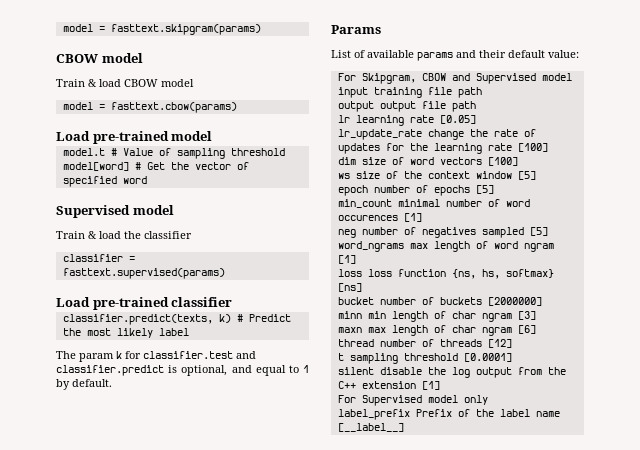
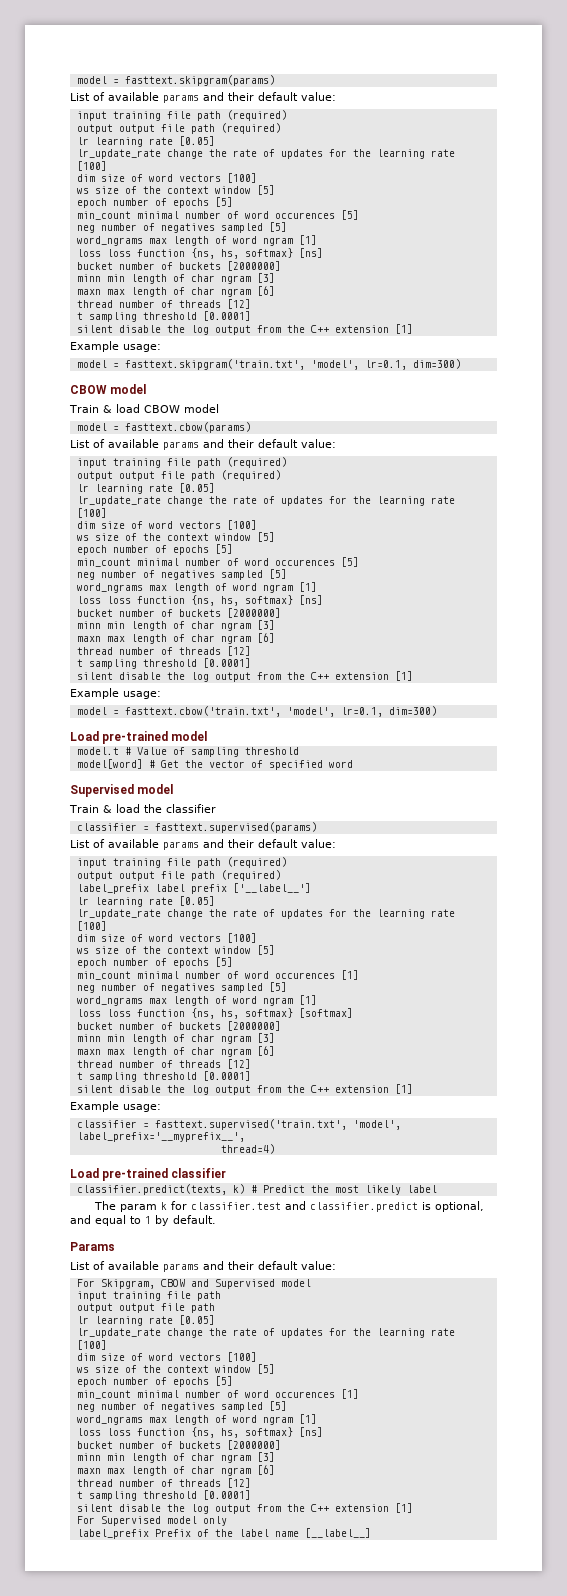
(261, 29) none -> [70,92,336,103] [76,110,287,121] [76,123,281,134] [76,136,215,147] [76,149,455,159] [76,161,107,171] [76,173,257,183] [76,185,275,195] [76,197,233,208] [76,210,359,220] [76,222,287,233] [76,235,317,246] [76,248,323,259] [76,261,281,271] [76,273,275,284] [76,286,275,297] [76,299,251,309] [76,311,251,322] [76,324,413,335] [70,341,161,352] [76,359,461,370] // List of available params and their default value: // input training file path (required) // output output file path (required) // lr learning rate [0.05] // lr_update_rate change the rate of updates for the learning rate [100] // dim size of word vectors [100] // ws size of the context window [5] // epoch number of epochs [5] // min_count minimal number of word occurences [5] // neg number of negatives sampled [5] // word_ngrams max length of word ngram [1] // loss loss function {ns, hs, softmax} [ns] // bucket number of buckets [2000000] // minn min length of char ngram [3] // maxn max length of char ngram [6] // thread number of threads [12] // t sampling threshold [0.0001] // silent disable the log output from the C++ extension [1] // Example usage: // model = fasttext.skipgram('train.txt', 'model', lr=0.1, dim=300)
(237, 107) none -> [70,439,336,450] [76,457,287,468] [76,470,281,481] [76,483,215,494] [76,496,455,506] [76,508,107,518] [76,520,257,530] [76,532,275,542] [76,544,233,555] [76,557,359,567] [76,569,287,580] [76,582,317,593] [76,595,323,606] [76,608,281,618] [76,620,275,631] [76,633,275,644] [76,646,251,656] [76,658,251,669] [76,671,413,682] [70,688,161,699] [76,706,437,717] // List of available params and their default value: // input training file path (required) // output output file path (required) // lr learning rate [0.05] // lr_update_rate change the rate of updates for the learning rate [100] // dim size of word vectors [100] // ws size of the context window [5] // epoch number of epochs [5] // min_count minimal number of word occurences [5] // neg number of negatives sampled [5] // word_ngrams max length of word ngram [1] // loss loss function {ns, hs, softmax} [ns] // bucket number of buckets [2000000] // minn min length of char ngram [3] // maxn max length of char ngram [6] // thread number of threads [12] // t sampling threshold [0.0001] // silent disable the log output from the C++ extension [1] // Example usage: // model = fasttext.cbow('train.txt', 'model', lr=0.1, dim=300)
(225, 273) none -> [70,839,336,850] [76,857,287,868] [76,870,281,881] [76,883,311,894] [76,896,215,907] [76,909,455,919] [76,921,107,931] [76,933,257,943] [76,945,275,955] [76,957,233,968] [76,970,359,980] [76,982,287,993] [76,995,317,1006] [76,1008,353,1019] [76,1021,281,1031] [76,1033,275,1044] [76,1046,275,1057] [76,1059,251,1069] [76,1071,251,1082] [76,1084,413,1095] [70,1101,161,1112] [76,1119,401,1130] [76,1132,245,1142] [220,1144,275,1154] // List of available params and their default value: // input training file path (required) // output output file path (required) // label_prefix label prefix ['__label__'] // lr learning rate [0.05] // lr_update_rate change the rate of updates for the learning rate [100] // dim size of word vectors [100] // ws size of the context window [5] // epoch number of epochs [5] // min_count minimal number of word occurences [1] // neg number of negatives sampled [5] // word_ngrams max length of word ngram [1] // loss loss function {ns, hs, softmax} [softmax] // bucket number of buckets [2000000] // minn min length of char ngram [3] // maxn max length of char ngram [6] // thread number of threads [12] // t sampling threshold [0.0001] // silent disable the log output from the C++ extension [1] // Example usage: // classifier = fasttext.supervised('train.txt', 'model', label_prefix='__myprefix__', // thread=4)

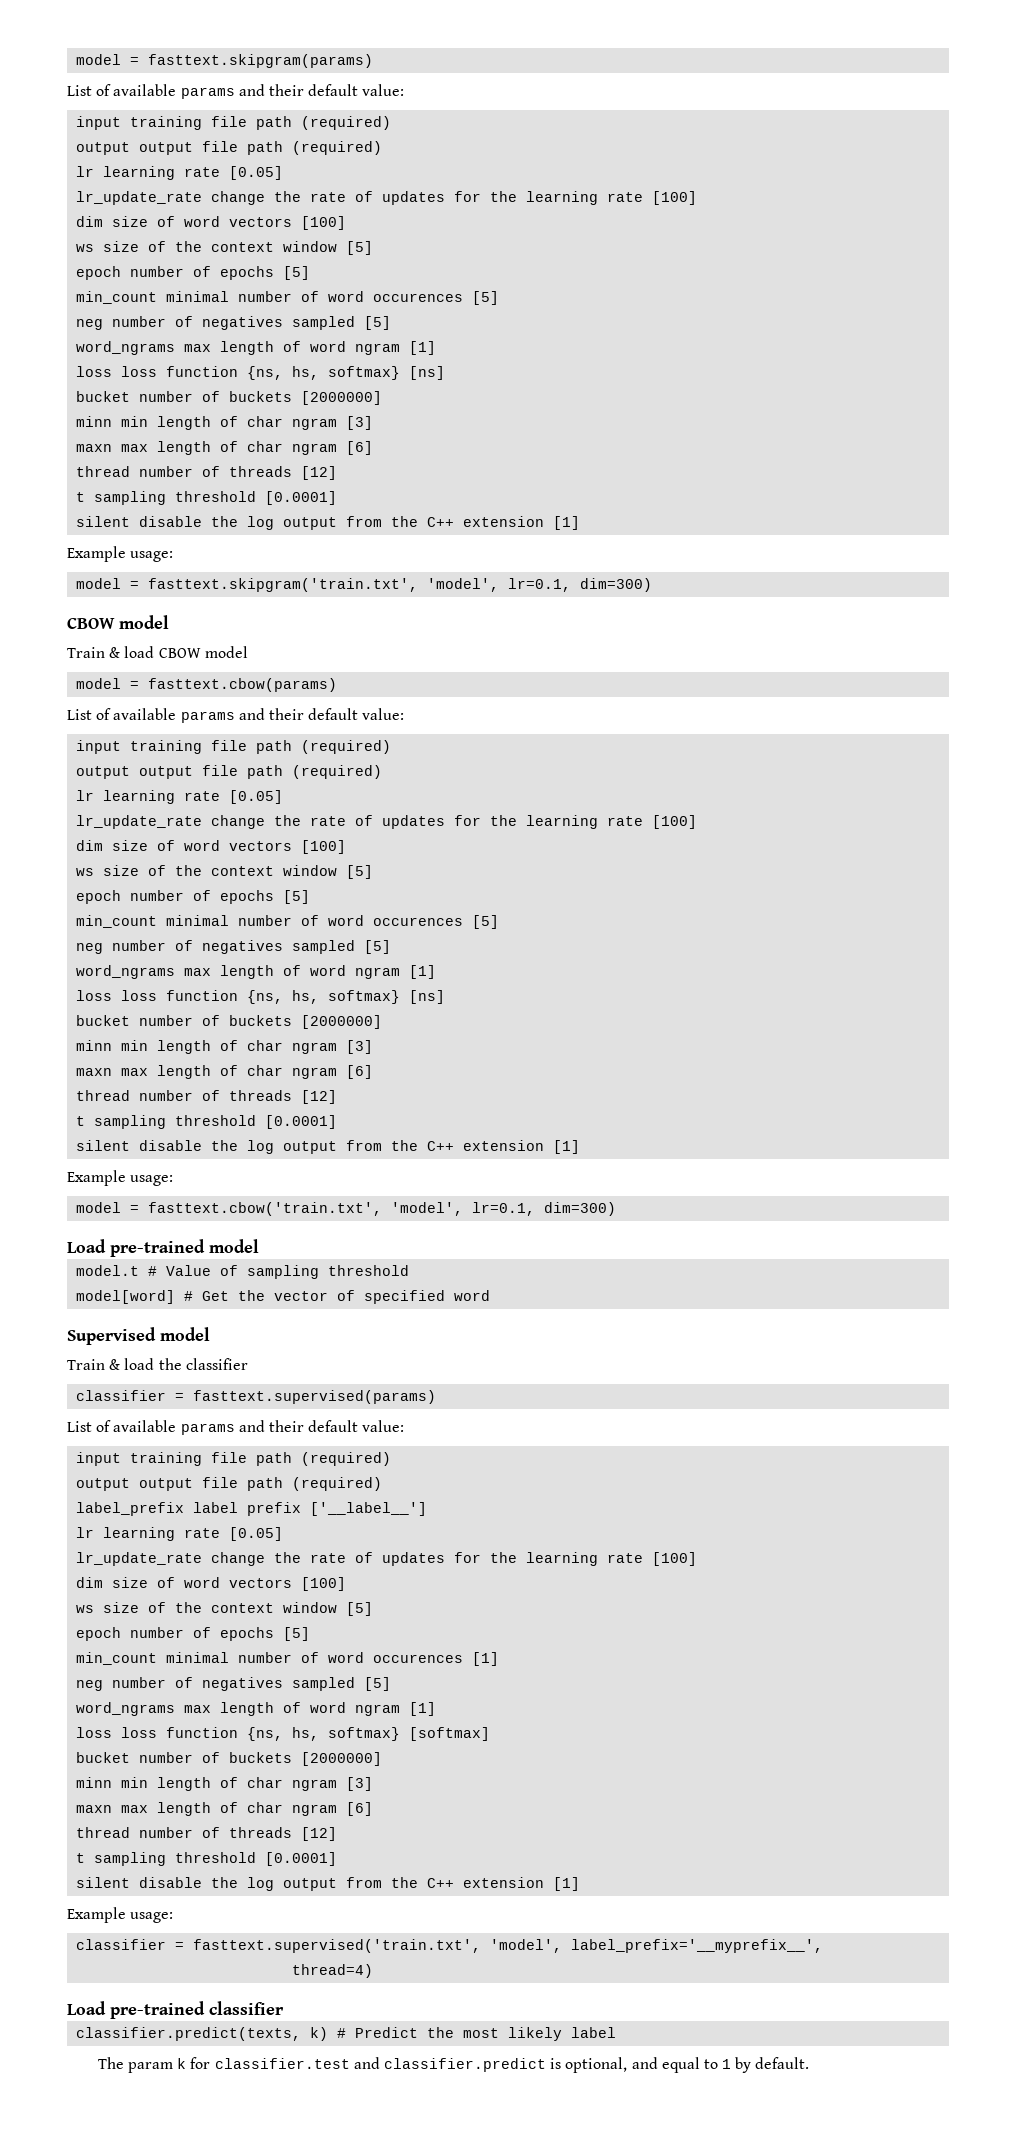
[70,1242,115,1251] [70,1261,336,1272] [76,1279,311,1289] [76,1291,221,1301] [76,1303,215,1313] [76,1315,215,1326] [76,1328,455,1338] [76,1340,107,1350] [76,1352,257,1362] [76,1364,275,1374] [76,1376,233,1387] [76,1389,359,1399] [76,1401,287,1412] [76,1414,317,1425] [76,1427,323,1438] [76,1440,281,1450] [76,1452,275,1463] [76,1465,275,1476] [76,1478,251,1488] [76,1490,251,1501] [76,1503,413,1514] [76,1516,227,1526] [76,1528,371,1539] // Params // List of available params and their default value: // For Skipgram, CBOW and Supervised model // input training file path // output output file path // lr learning rate [0.05] // lr_update_rate change the rate of updates for the learning rate [100] // dim size of word vectors [100] // ws size of the context window [5] // epoch number of epochs [5] // min_count minimal number of word occurences [1] // neg number of negatives sampled [5] // word_ngrams max length of word ngram [1] // loss loss function {ns, hs, softmax} [ns] // bucket number of buckets [2000000] // minn min length of char ngram [3] // maxn max length of char ngram [6] // thread number of threads [12] // t sampling threshold [0.0001] // silent disable the log output from the C++ extension [1] // For Supervised model only // label_prefix Prefix of the label name [__label__] -> (810, 2063) none

